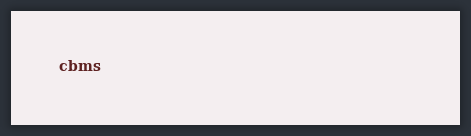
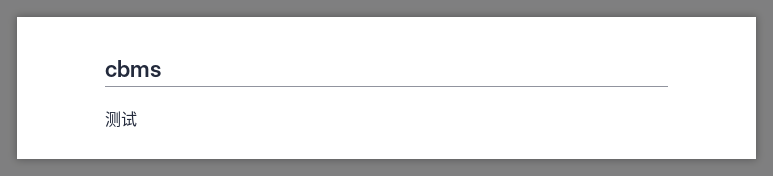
(101, 65) none -> [105,111,137,128] // 测试

